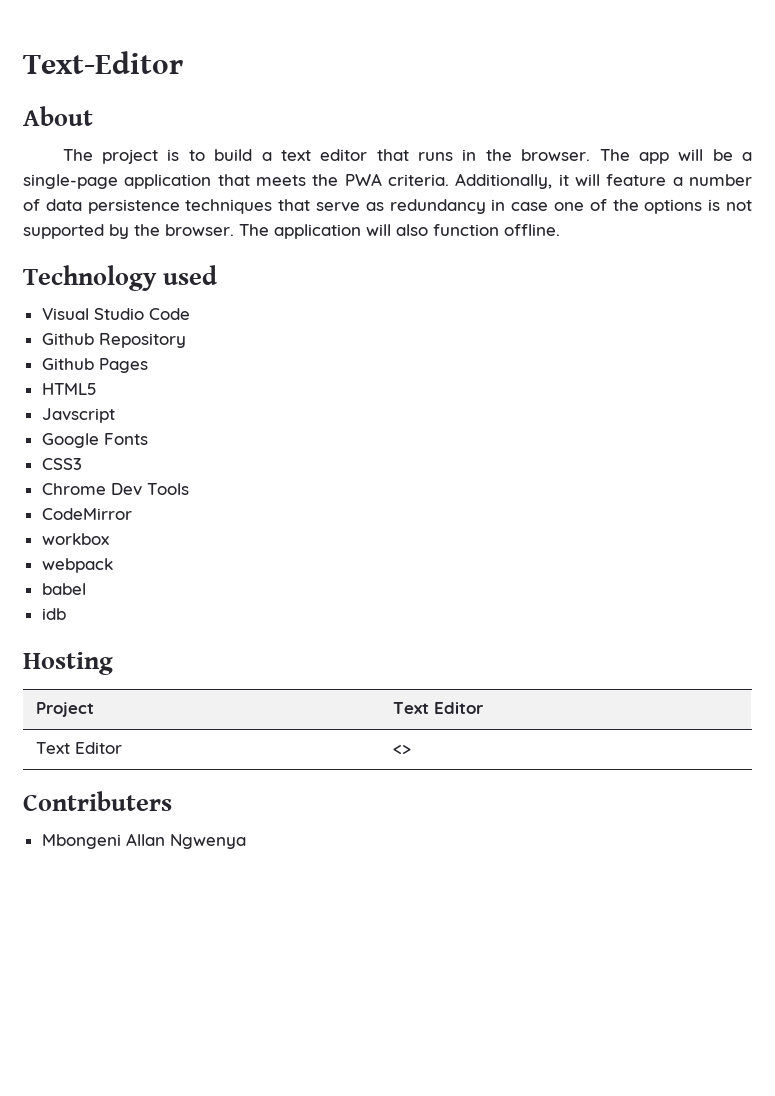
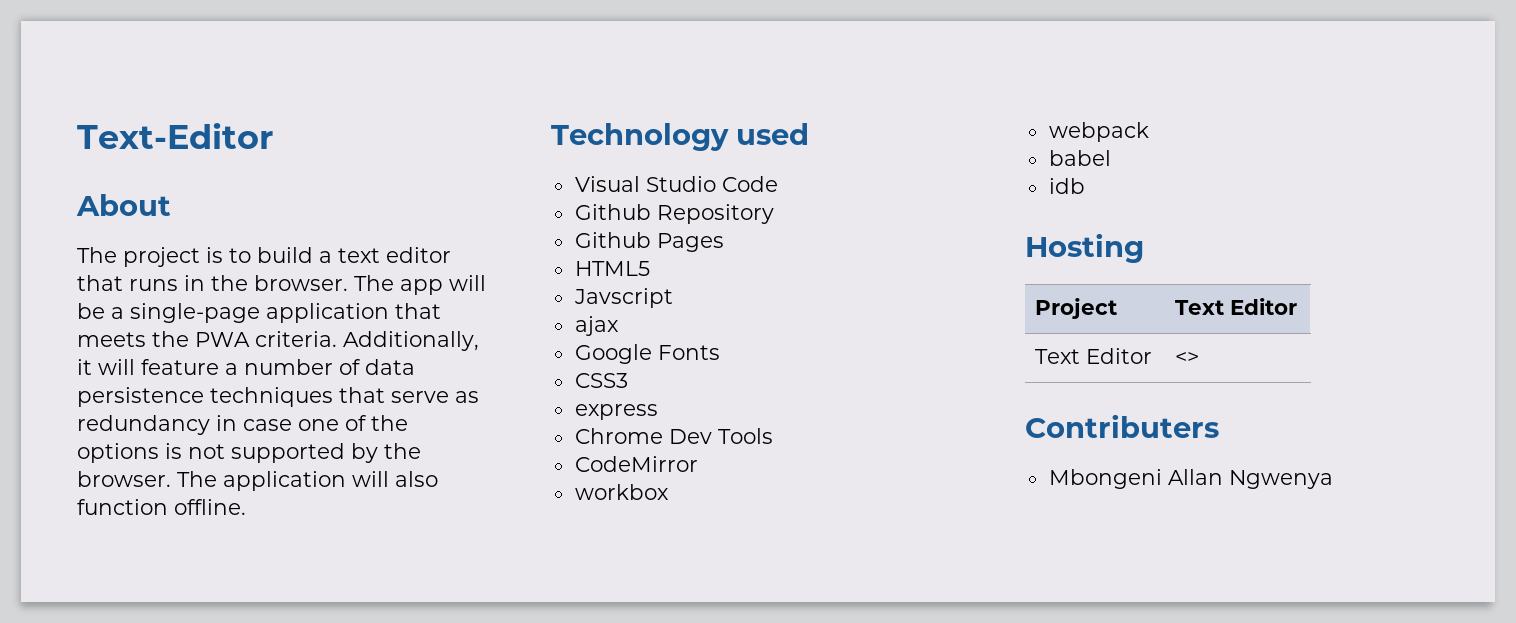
(115, 415) none -> [574,316,619,336] // ajax
(82, 464) none -> [574,404,658,420] // express

